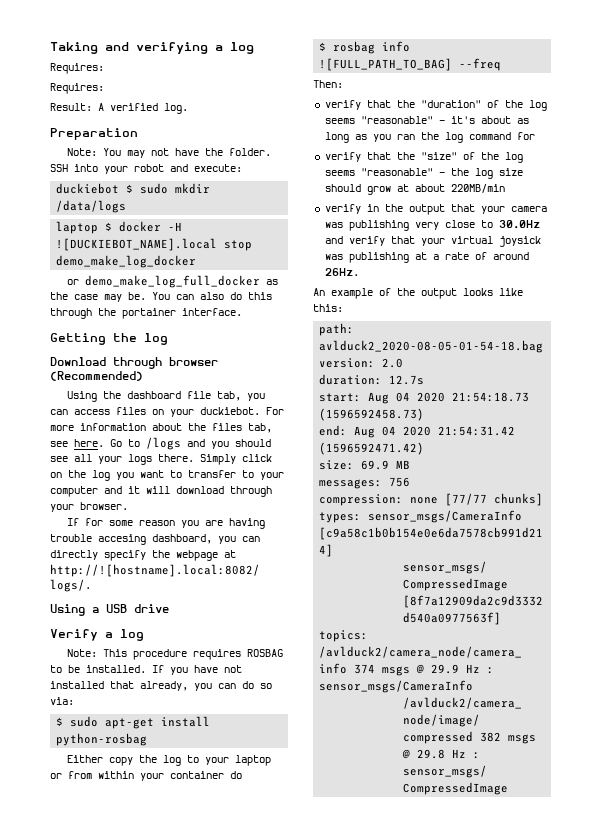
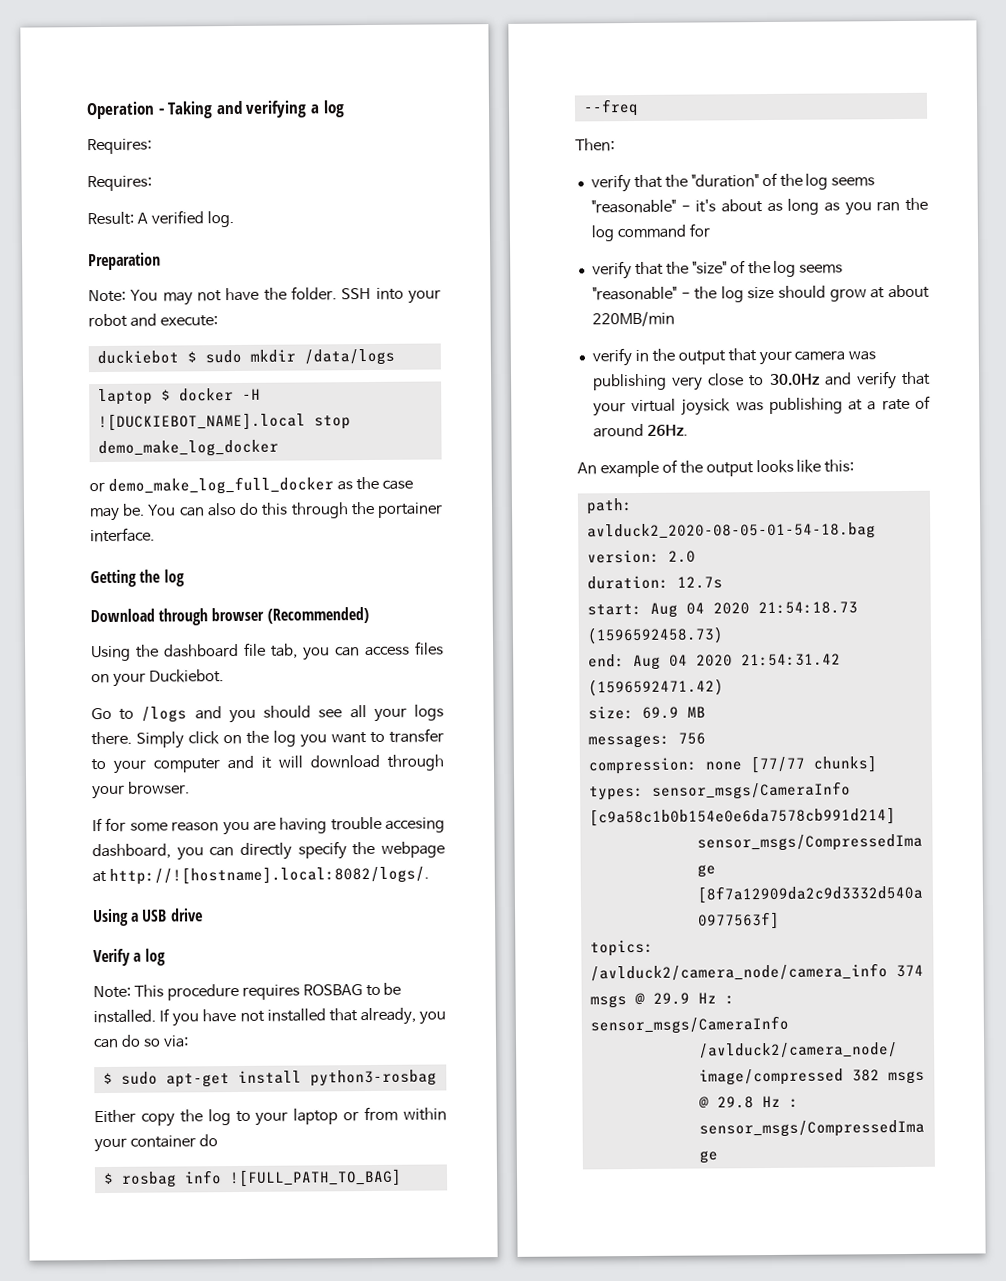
(50, 48) none -> [86,101,165,120] Operation -
[200,407,284,415] [50,423,272,433] [50,439,104,447] duckiebot. For more information about the files tab, see here. -> [148,669,224,683] Duckiebot. //
[56,733,148,746] python-rosbag -> [309,1069,437,1087] python3-rosbag

